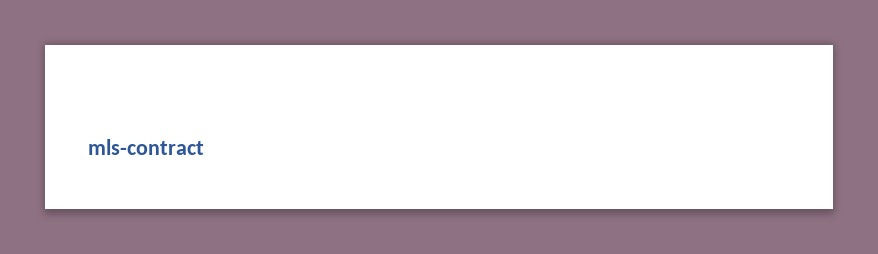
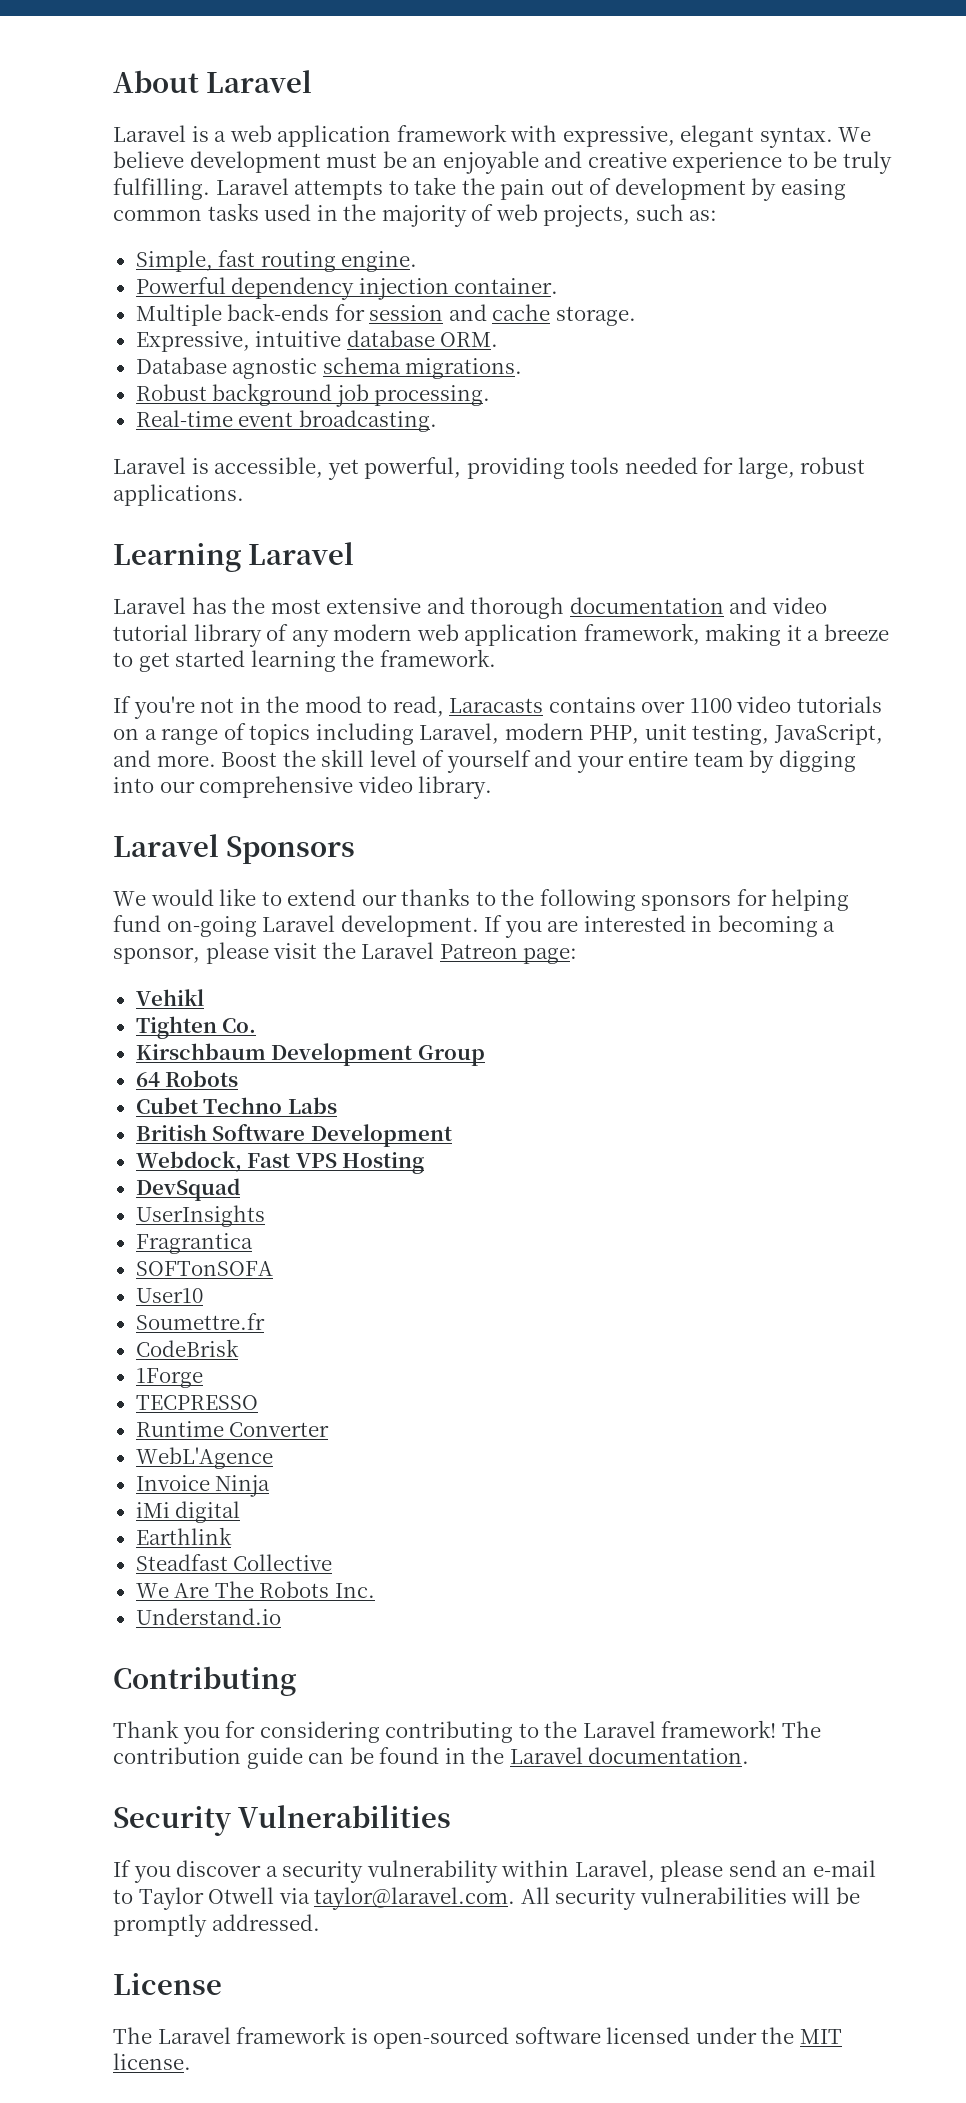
[88,139,204,155] mls-contract -> [113,70,313,93] [113,124,872,148] [113,151,892,174] [113,177,846,201] [113,203,718,227] [135,250,418,272] [135,277,559,300] [135,303,636,326] [135,330,499,352] [135,357,523,379] [135,383,491,407] [135,410,437,432] [113,457,866,480] [113,484,244,506] [113,542,355,572] [113,597,827,619] [113,623,889,647] [113,649,496,672] [113,696,882,719] [113,723,883,745] [113,749,856,773] [113,776,493,799] [113,834,356,864] [113,888,850,911] [113,915,836,938] [113,942,578,964] [135,989,204,1006] [135,1016,257,1039] [135,1043,485,1066] [135,1070,239,1087] [135,1097,337,1114] [135,1124,452,1147] [135,1151,425,1174] [135,1178,240,1201] [135,1205,265,1227] [135,1233,253,1254] [135,1261,273,1276] [135,1288,203,1303] [135,1313,265,1330] [135,1339,239,1357] [135,1368,203,1388] [135,1395,258,1410] [135,1421,330,1437] [135,1447,273,1469] [135,1475,271,1497] [135,1501,241,1523] [135,1527,232,1545] [135,1554,333,1571] [135,1581,375,1598] [135,1608,281,1625] [113,1666,296,1696] [113,1720,821,1744] [113,1747,750,1769] [113,1805,452,1836] [113,1860,876,1883] [113,1887,860,1910] [113,1914,320,1937] [113,1973,222,1995] [113,2026,842,2049] [113,2053,191,2070] About Laravel // Laravel is a web application framework with expressive, elegant syntax. We believe development must be an enjoyable and creative experience to be truly fulfilling. Laravel attempts to take the pain out of development by easing common tasks used in the majority of web projects, such as: // Simple, fast routing engine. // Powerful dependency injection container. // Multiple back-ends for session and cache storage. // Expressive, intuitive database ORM. // Database agnostic schema migrations. // Robust background job processing. // Real-time event broadcasting. // Laravel is accessible, yet powerful, providing tools needed for large, robust applications. // Learning Laravel // Laravel has the most extensive and thorough documentation and video tutorial library of any modern web application framework, making it a breeze to get started learning the framework. // If you're not in the mood to read, Laracasts contains over 1100 video tutorials on a range of topics including Laravel, modern PHP, unit testing, JavaScript, and more. Boost the skill level of yourself and your entire team by digging into our comprehensive video library. // Laravel Sponsors // We would like to extend our thanks to the following sponsors for helping fund on-going Laravel development. If you are interested in becoming a sponsor, please visit the Laravel Patreon page: // Vehikl // Tighten Co. // Kirschbaum Development Group // 64 Robots // Cubet Techno Labs // British Software Development // Webdock, Fast VPS Hosting // DevSquad // UserInsights // Fragrantica // SOFTonSOFA // User10 // Soumettre.fr // CodeBrisk // 1Forge // TECPRESSO // Runtime Converter // WebL'Agence // Invoice Ninja // iMi digital // Earthlink // Steadfast Collective // We Are The Robots Inc. // Understand.io // Contributing // Thank you for considering contributing to the Laravel framework! The contribution guide can be found in the Laravel documentation. // Security Vulnerabilities // If you discover a security vulnerability within Laravel, please send an e-mail to Taylor Otwell via taylor@laravel.com. All security vulnerabilities will be promptly addressed. // License // The Laravel framework is open-sourced software licensed under the MIT license.

